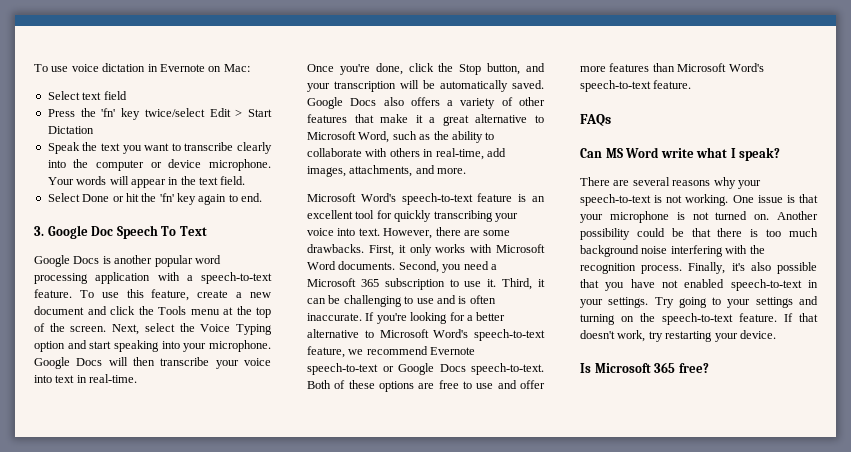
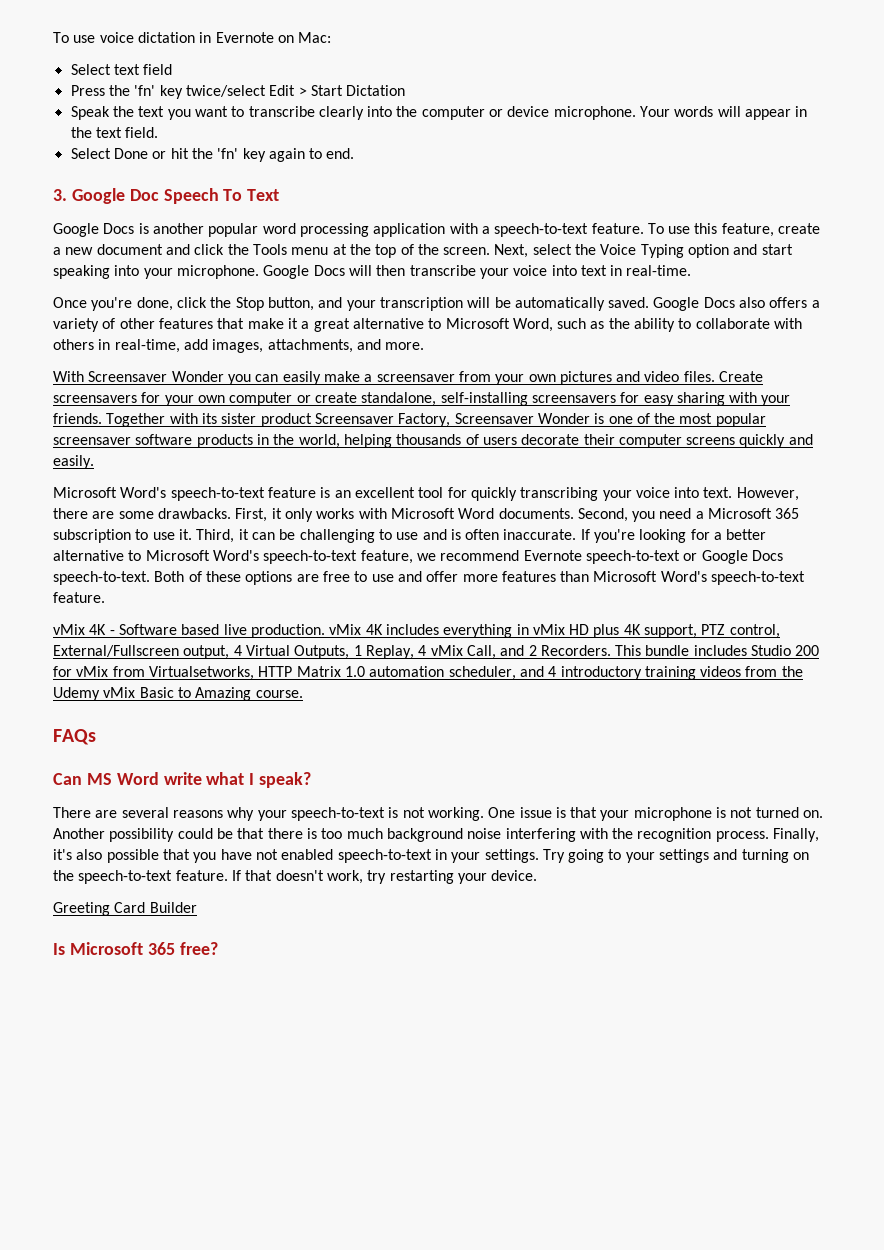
(467, 171) none -> [53,371,764,385] [53,392,791,406] [53,413,766,427] [53,434,813,448] [53,455,94,469] // With Screensaver Wonder you can easily make a screensaver from your own pictures and video files. Create screensavers for your own computer or create standalone, self-installing screensavers for easy sharing with your friends. Together with its sister product Screensaver Factory, Screensaver Wonder is one of the most popular screensaver software products in the world, helping thousands of users decorate their computer screens quickly and easily.
(692, 84) none -> [53,624,780,638] [53,645,820,659] [53,666,803,680] [53,687,303,701] // vMix 4K - Software based live production. vMix 4K includes everything in vMix HD plus 4K support, PTZ control, External/Fullscreen output, 4 Virtual Outputs, 1 Replay, 4 vMix Call, and 2 Recorders. This bundle includes Studio 200 for vMix from Virtualsetworks, HTTP Matrix 1.0 automation scheduler, and 4 introductory training videos from the Udemy vMix Basic to Amazing course.
(776, 334) none -> [53,902,197,916] // Greeting Card Builder

